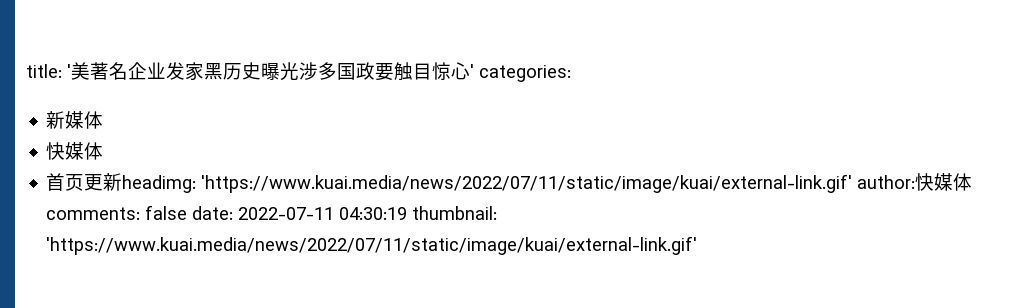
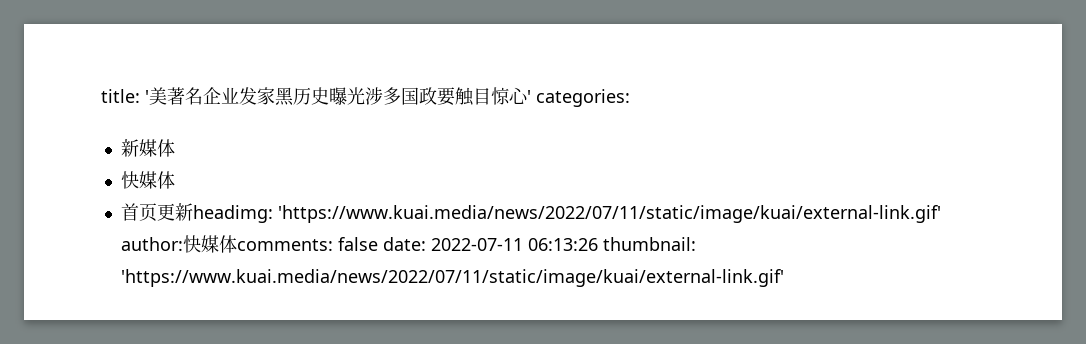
[339,207,408,220] 04:30:19 -> [527,238,598,251] 06:13:26

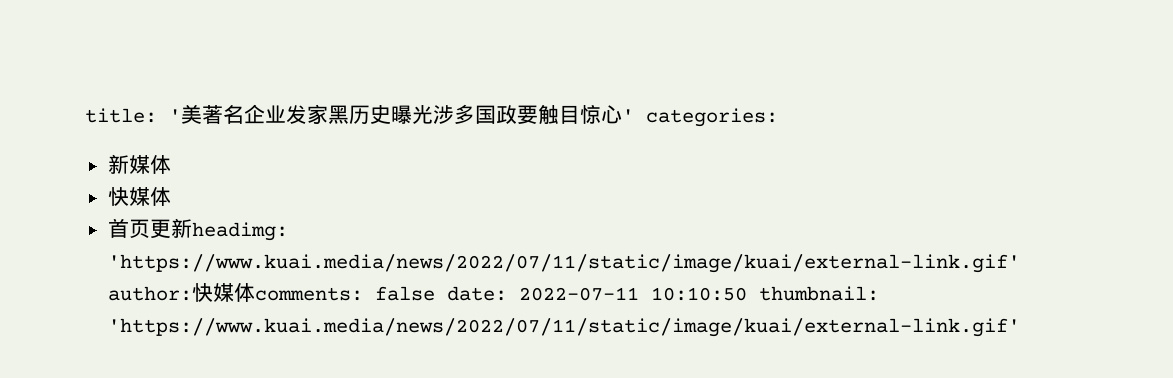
[527,238,598,251] 06:13:26 -> [650,287,747,301] 10:10:50

